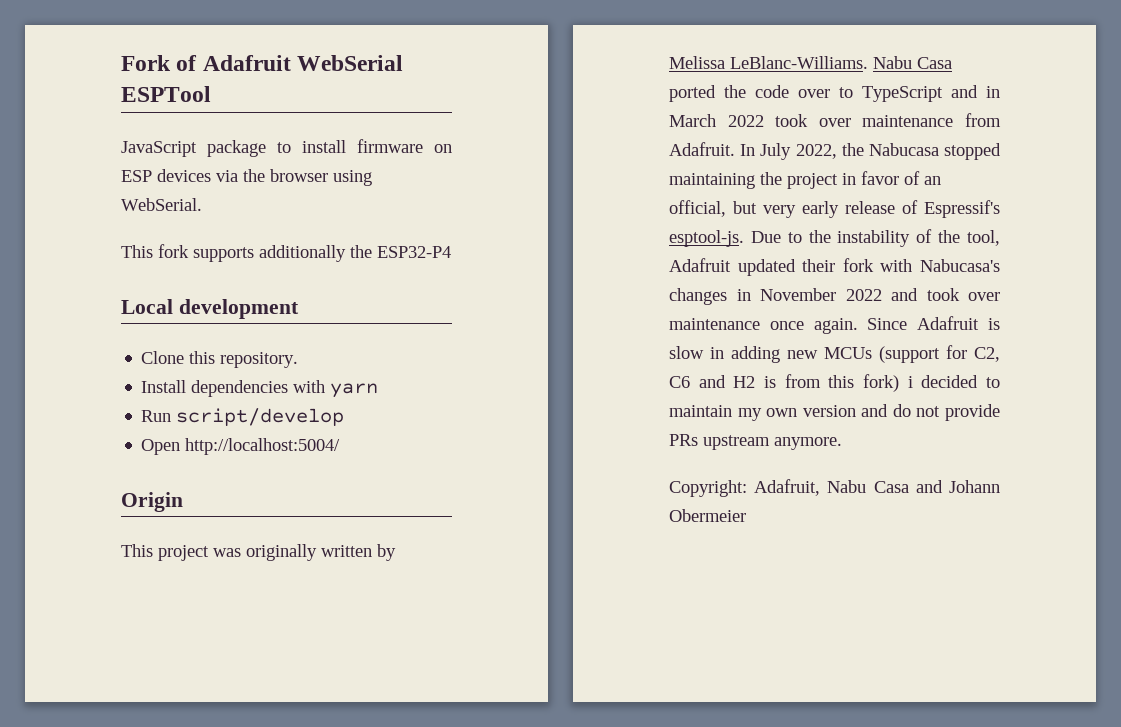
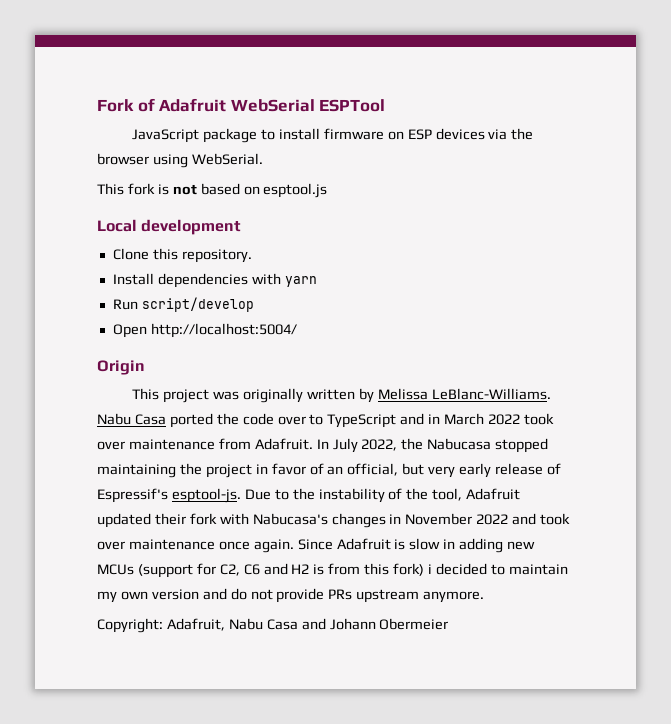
[193,245,451,262] supports additionally the ESP32-P4 -> [157,183,328,198] is not based on esptool.js

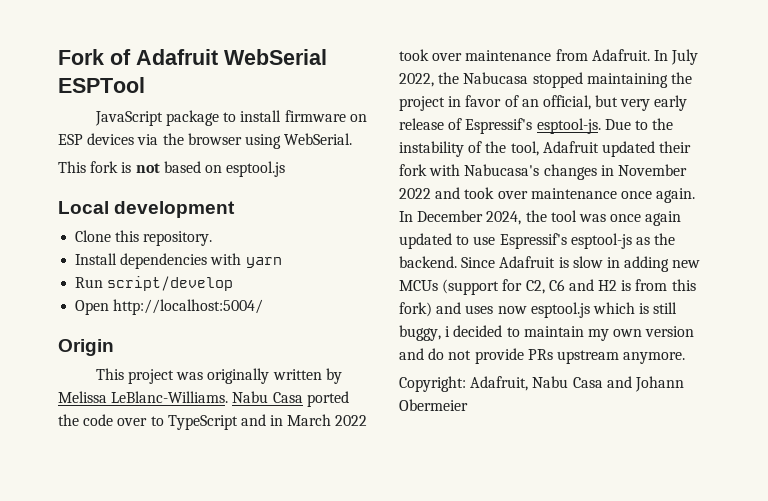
(294, 546) none -> [399,210,682,226] [399,233,676,249] [399,256,457,268] In December 2024, the tool was once again updated to use Espressif's esptool-js as the backend.
(425, 569) none -> [436,302,678,318] [399,325,441,341] and uses now esptool.js which is still buggy,

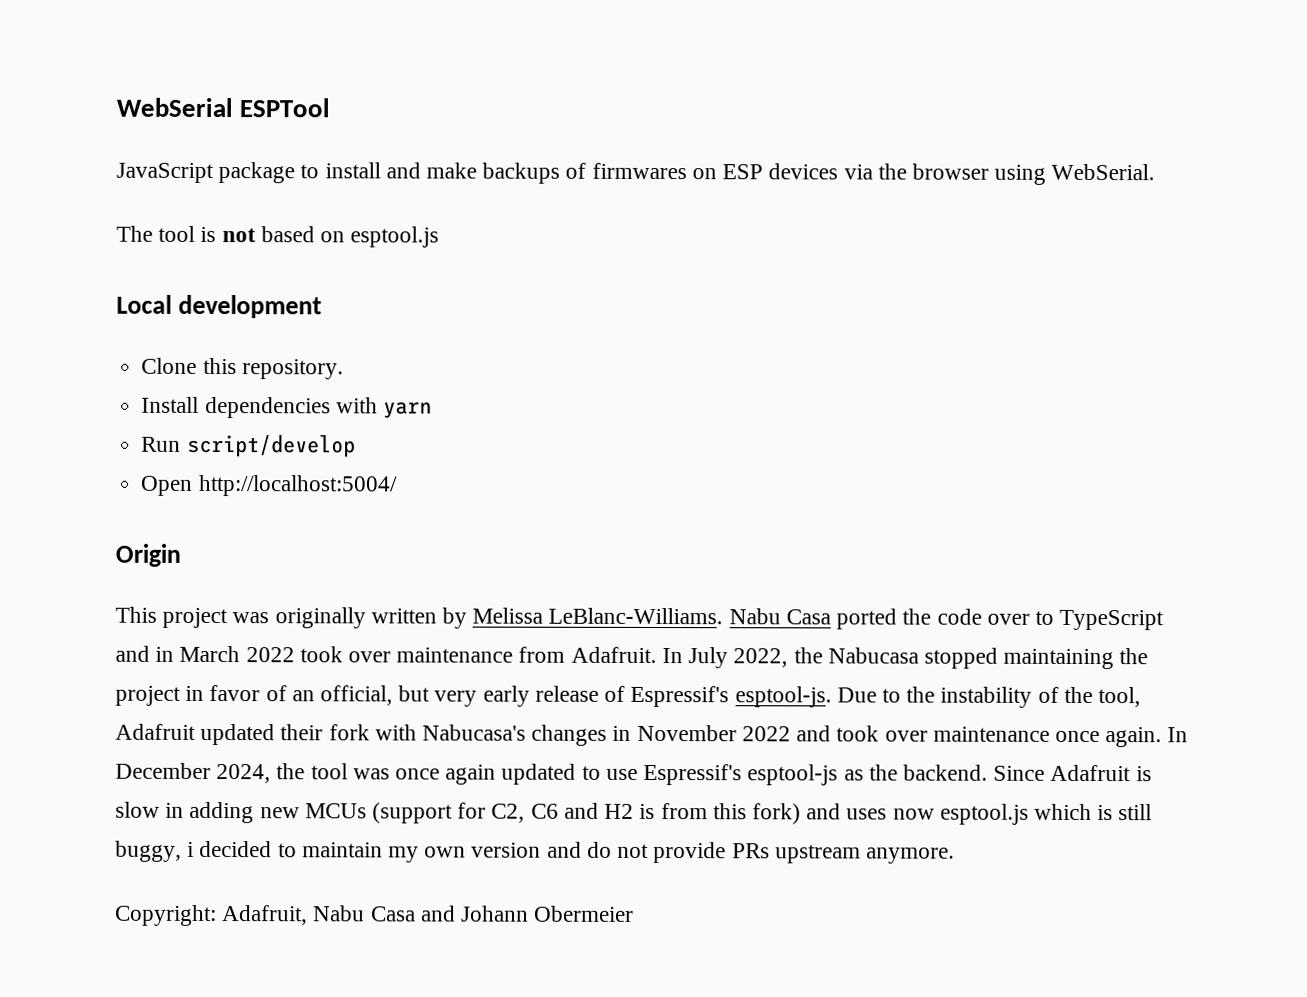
[58,49,218,65] Fork of Adafruit -> (116, 107) none
[284,110,346,122] firmware -> [385,162,687,184] and make backups of firmwares
[58,161,119,173] This fork -> [116,225,196,242] The tool

